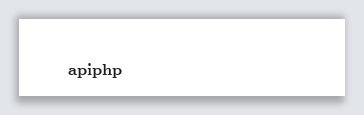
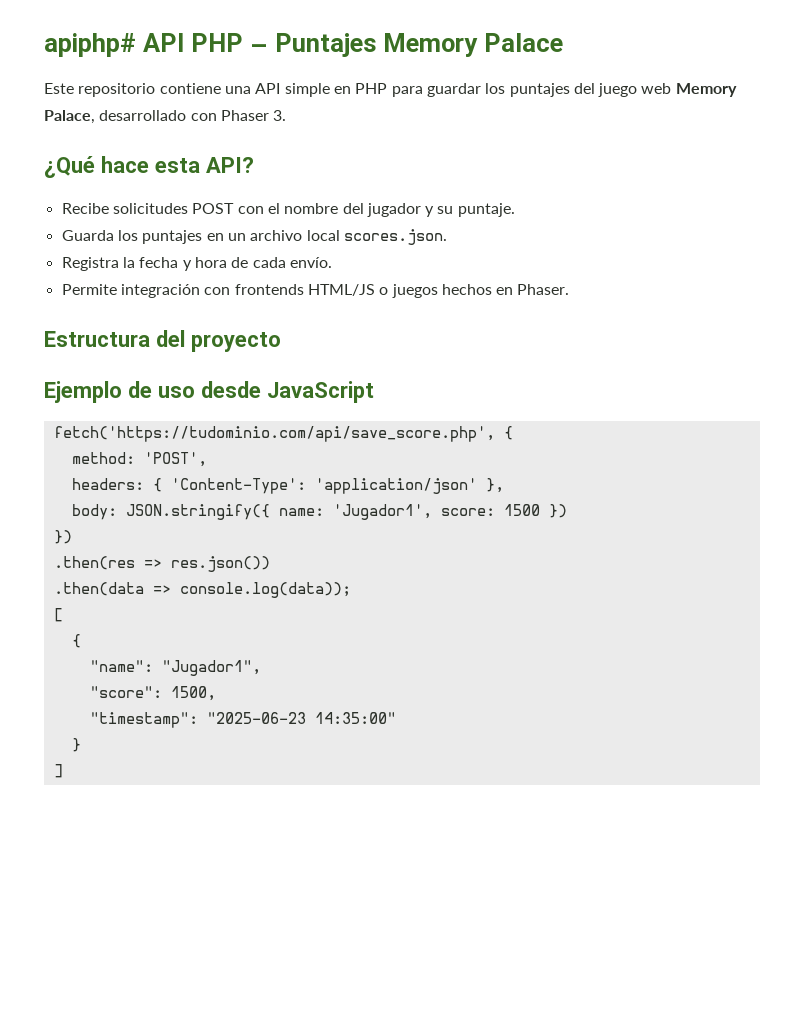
[68,63,122,78] apiphp -> [44,33,564,57] [44,83,737,97] [44,110,287,124] [44,156,254,178] [61,203,515,217] [61,229,447,245] [61,257,332,271] [61,284,570,298] [44,330,281,352] [44,381,374,403] [53,426,513,442] [71,452,207,467] [71,478,504,494] [71,504,567,520] [53,530,72,544] [53,556,270,572] [53,582,351,598] [53,608,63,622] [71,634,81,648] [89,660,261,676] [89,686,216,701] [89,712,396,728] [71,738,81,752] [53,764,63,778] apiphp# API PHP – Puntajes Memory Palace // Este repositorio contiene una API simple en PHP para guardar los puntajes del juego web Memory Palace, desarrollado con Phaser 3. // ¿Qué hace esta API? // Recibe solicitudes POST con el nombre del jugador y su puntaje. // Guarda los puntajes en un archivo local scores.json. // Registra la fecha y hora de cada envío. // Permite integración con frontends HTML/JS o juegos hechos en Phaser. // Estructura del proyecto // Ejemplo de uso desde JavaScript // fetch('https://tudominio.com/api/save_score.php', { // method: 'POST', // headers: { 'Content-Type': 'application/json' }, // body: JSON.stringify({ name: 'Jugador1', score: 1500 }) // }) // .then(res => res.json()) // .then(data => console.log(data)); // [ // { // "name": "Jugador1", // "score": 1500, // "timestamp": "2025-06-23 14:35:00" // } // ]

